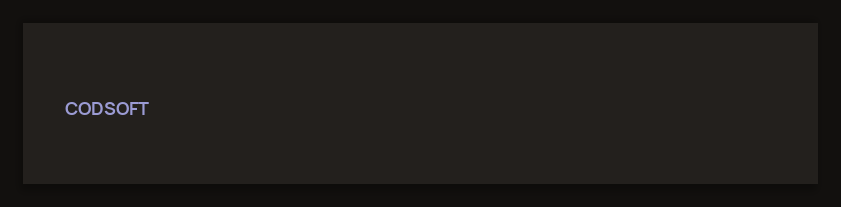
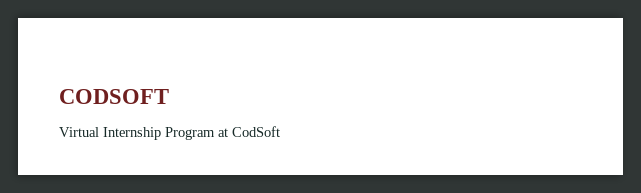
(149, 108) none -> [59,126,280,140] // Virtual Internship Program at CodSoft

